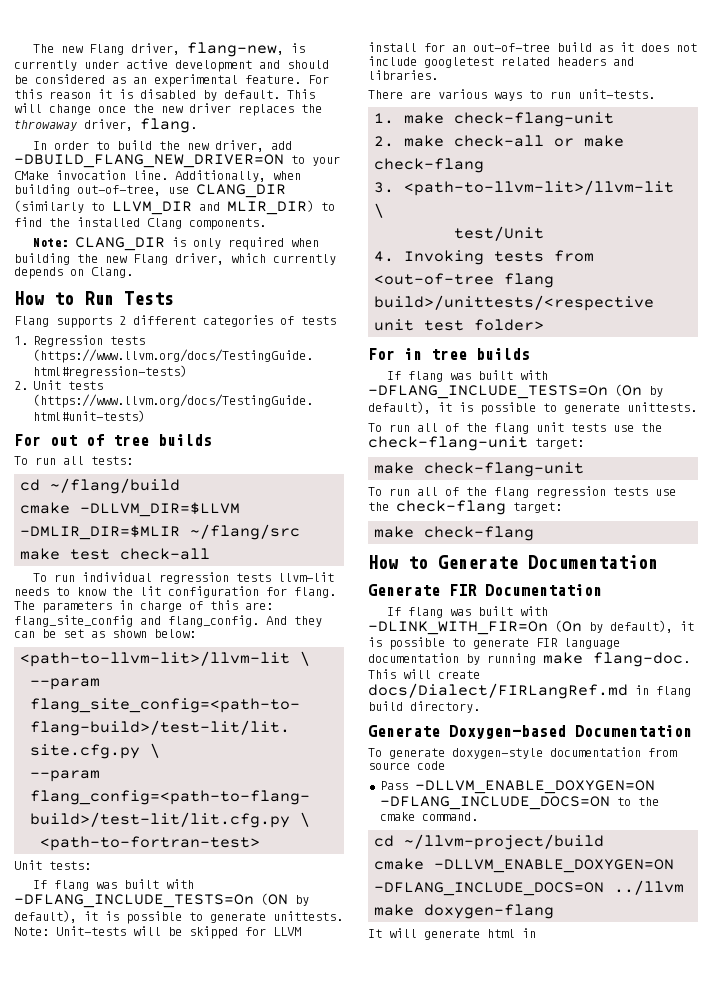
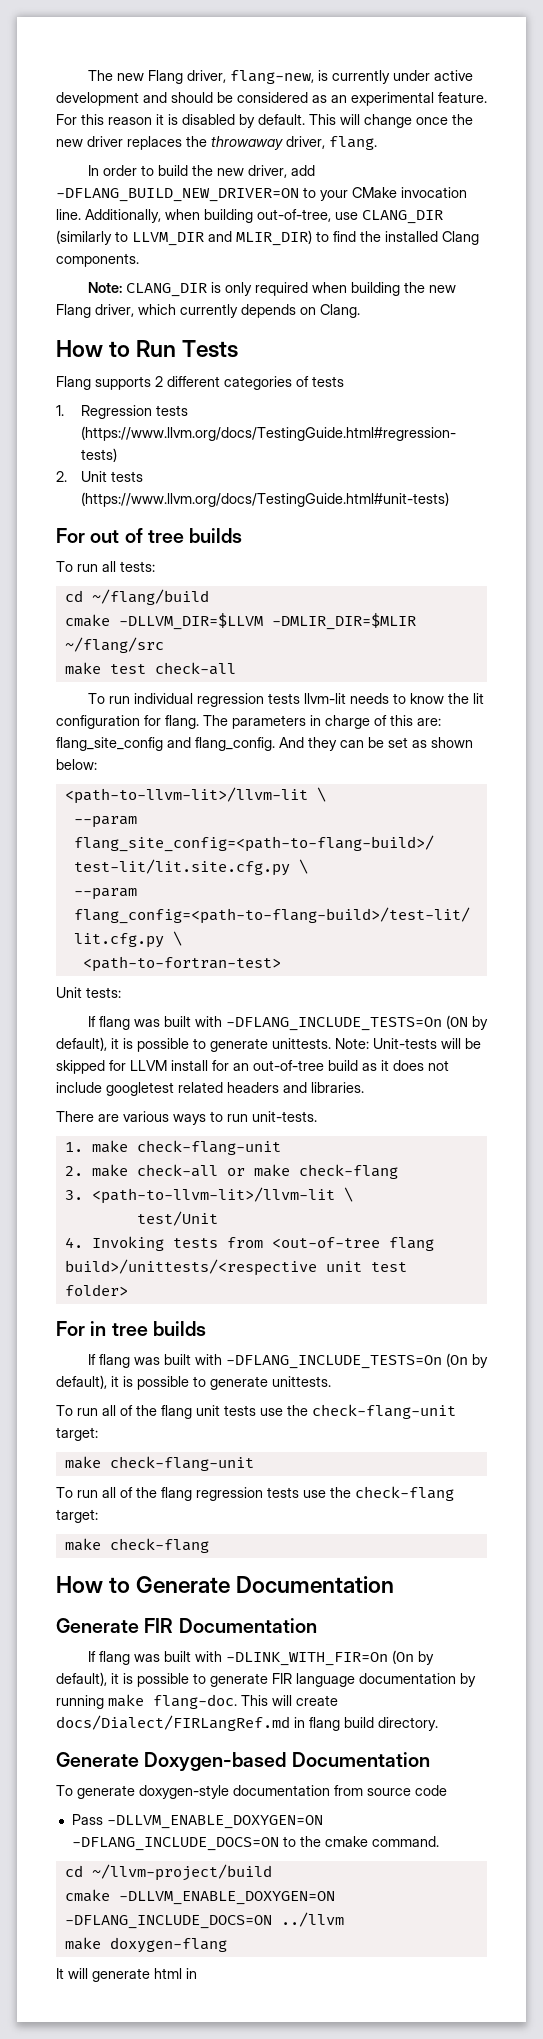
[14,154,284,168] -DBUILD_FLANG_NEW_DRIVER=ON -> [56,188,299,202] -DFLANG_BUILD_NEW_DRIVER=ON

